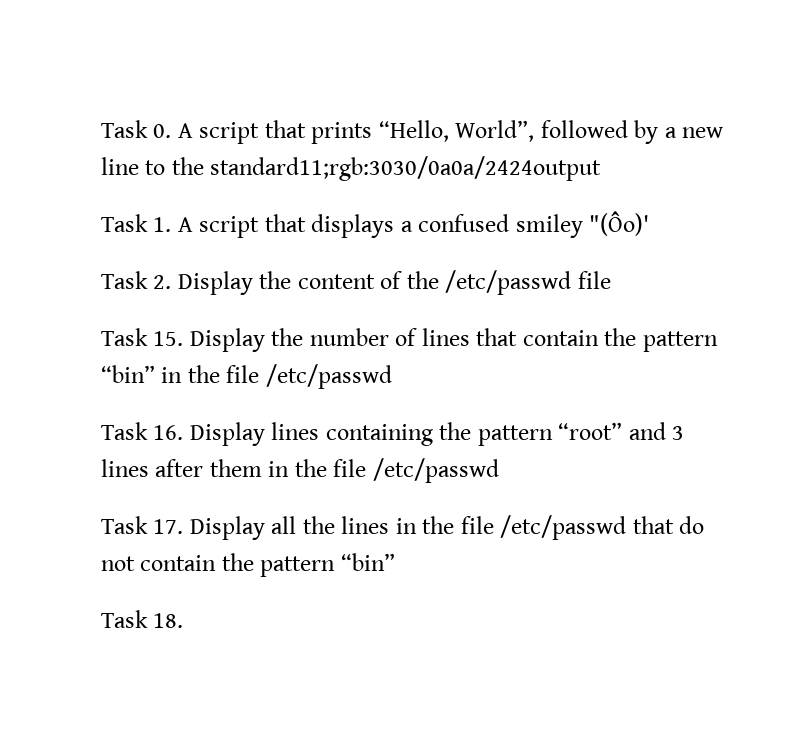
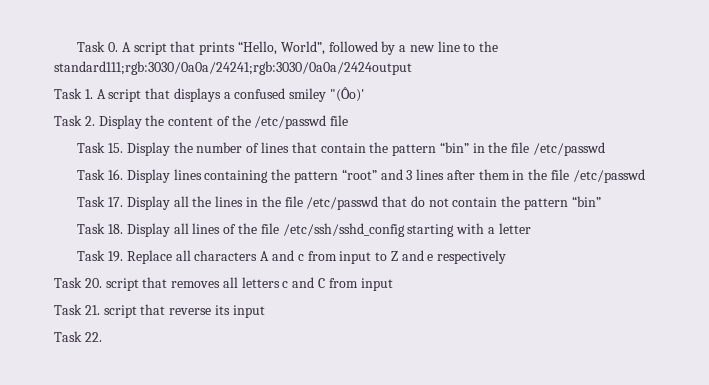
[210,156,602,181] standard11;rgb:3030/0a0a/2424output -> [54,61,412,75] standard111;rgb:3030/0a0a/24241;rgb:3030/0a0a/2424output
(184, 620) none -> [126,223,531,237] [77,250,507,264] [54,277,393,291] [54,304,265,318] [54,331,102,342] Display all lines of the file /etc/ssh/sshd_config starting with a letter // Task 19. Replace all characters A and c from input to Z and e respectively // Task 20. script that removes all letters c and C from input // Task 21. script that reverse its input // Task 22.

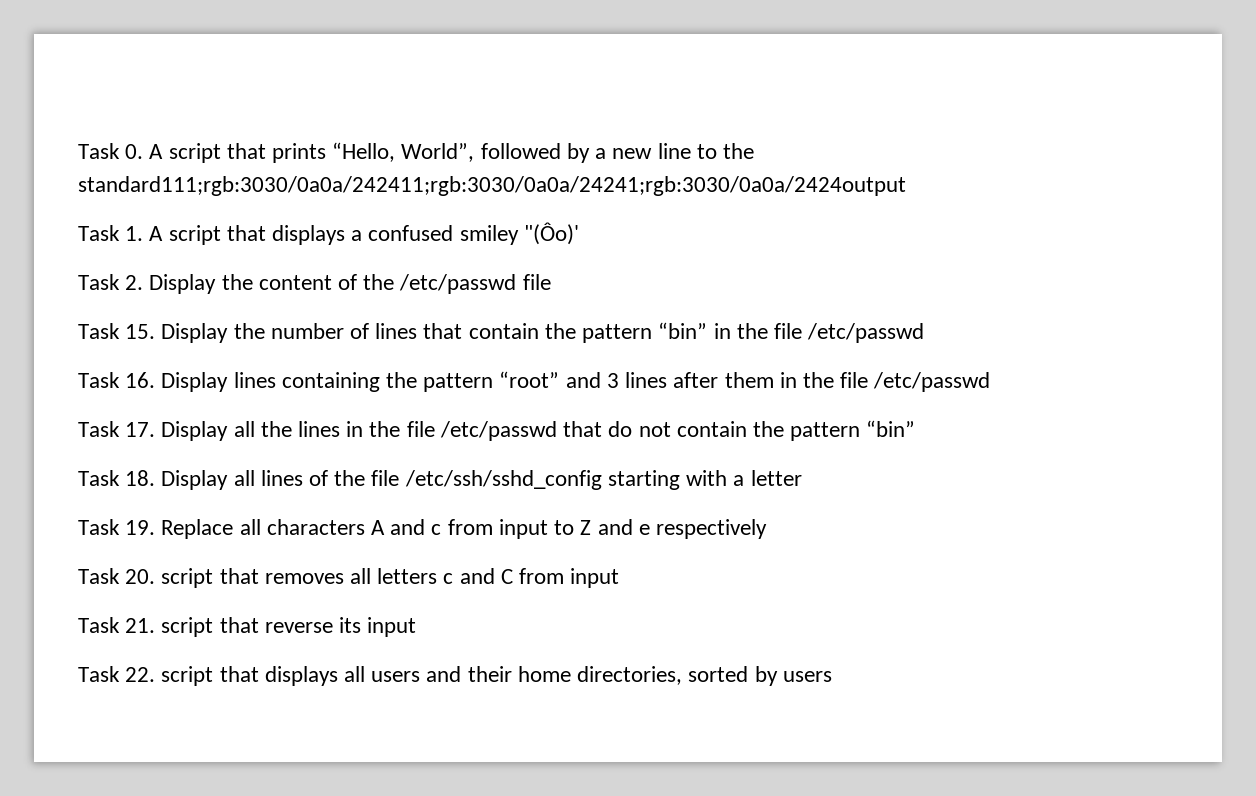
[54,61,412,75] standard111;rgb:3030/0a0a/24241;rgb:3030/0a0a/2424output -> [78,176,906,196] standard111;rgb:3030/0a0a/242411;rgb:3030/0a0a/24241;rgb:3030/0a0a/2424output
(102, 337) none -> [161,666,832,686] script that displays all users and their home directories, sorted by users

